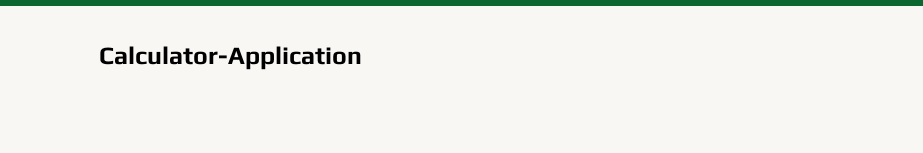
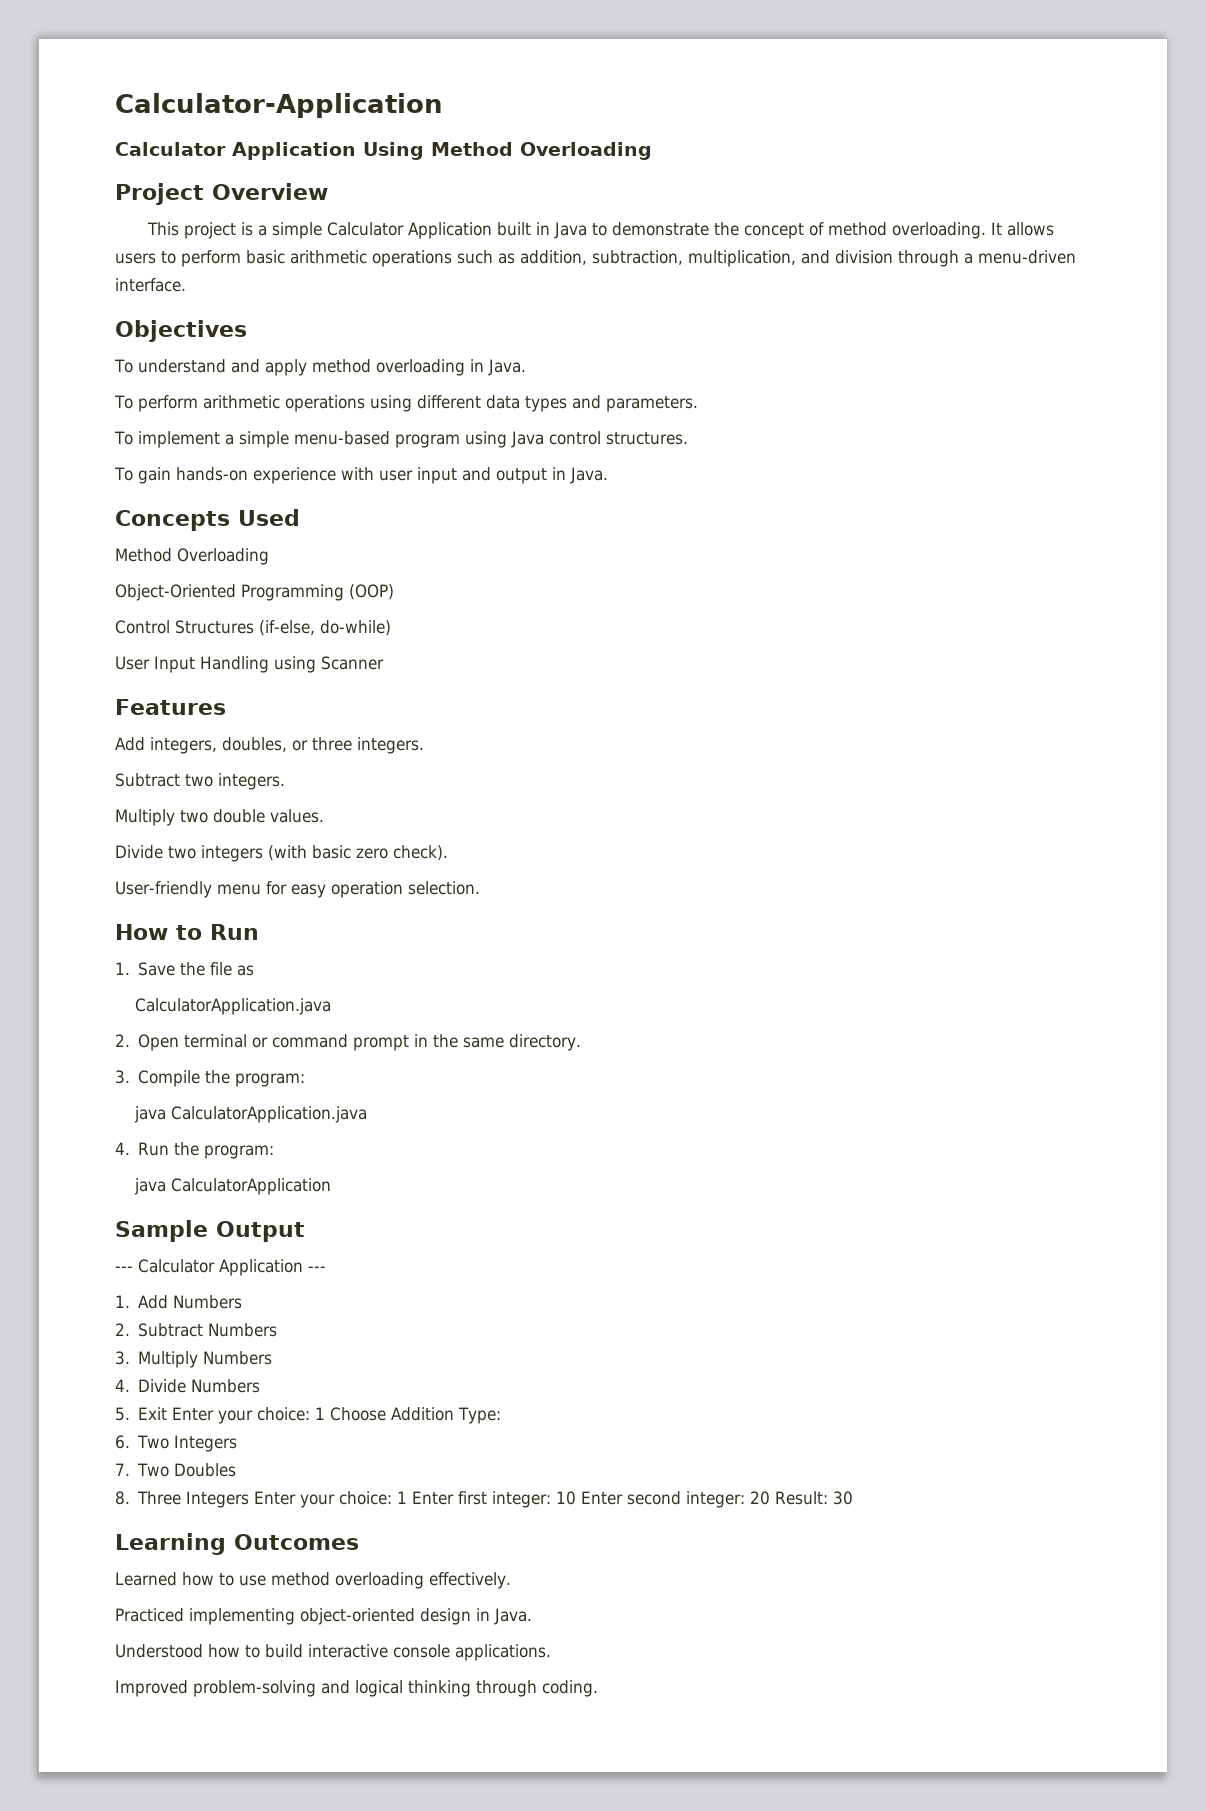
(362, 58) none -> [115,142,652,160] [115,183,328,205] [146,222,1054,239] [115,250,1076,267] [115,278,186,292] [115,320,247,342] [114,359,526,376] [114,395,698,412] [114,431,688,448] [114,467,608,484] [115,509,300,531] [115,548,269,565] [115,584,394,601] [115,620,391,636] [115,656,384,673] [115,699,226,715] [115,737,424,754] [115,773,285,790] [115,809,324,826] [115,845,448,862] [115,881,480,898] [115,924,259,940] [115,962,255,976] [134,998,331,1015] [115,1034,582,1051] [115,1070,306,1087] [133,1106,367,1123] [115,1142,275,1159] [133,1178,331,1195] [115,1220,305,1242] [115,1259,326,1276] [115,1295,243,1309] [115,1323,278,1337] [115,1351,273,1368] [115,1379,261,1393] [115,1407,502,1424] [115,1435,238,1452] [115,1463,237,1477] [115,1491,854,1508] [115,1533,359,1555] [115,1572,511,1589] [115,1608,532,1625] [115,1644,551,1661] [115,1680,598,1697] // Calculator Application Using Method Overloading // Project Overview // This project is a simple Calculator Application built in Java to demonstrate the concept of method overloading. It allows users to perform basic arithmetic operations such as addition, subtraction, multiplication, and division through a menu-driven interface. // Objectives // To understand and apply method overloading in Java. // To perform arithmetic operations using different data types and parameters. // To implement a simple menu-based program using Java control structures. // To gain hands-on experience with user input and output in Java. // Concepts Used // Method Overloading // Object-Oriented Programming (OOP) // Control Structures (if-else, do-while) // User Input Handling using Scanner // Features // Add integers, doubles, or three integers. // Subtract two integers. // Multiply two double values. // Divide two integers (with basic zero check). // User-friendly menu for easy operation selection. // How to Run // 1. Save the file as // CalculatorApplication.java // 2. Open terminal or command prompt in the same directory. // 3. Compile the program: // java CalculatorApplication.java // 4. Run the program: // java CalculatorApplication // Sample Output // --- Calculator Application --- // 1. Add Numbers // 2. Subtract Numbers // 3. Multiply Numbers // 4. Divide Numbers // 5. Exit Enter your choice: 1 Choose Addition Type: // 6. Two Integers // 7. Two Doubles // 8. Three Integers Enter your choice: 1 Enter first integer: 10 Enter second integer: 20 Result: 30 // Learning Outcomes // Learned how to use method overloading effectively. // Practiced implementing object-oriented design in Java. // Understood how to build interactive console applications. // Improved problem-solving and logical thinking through coding.

